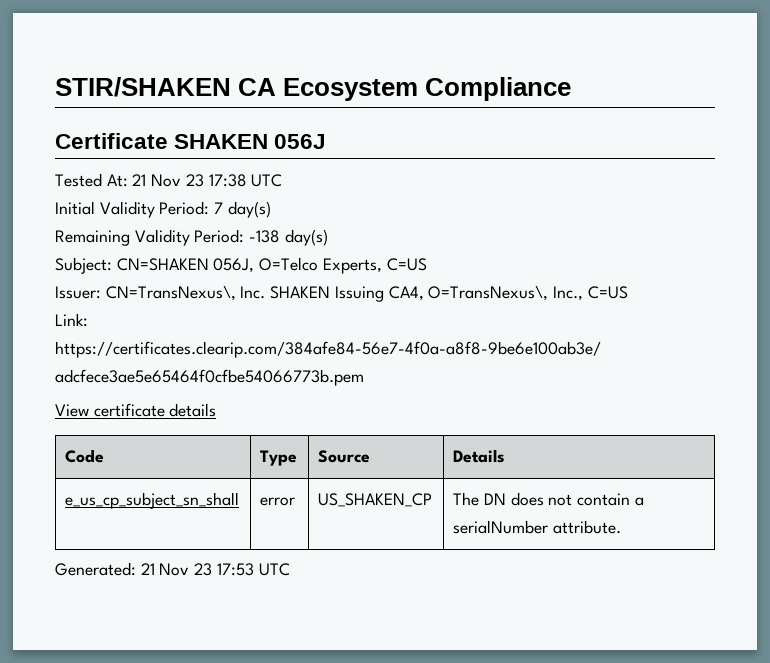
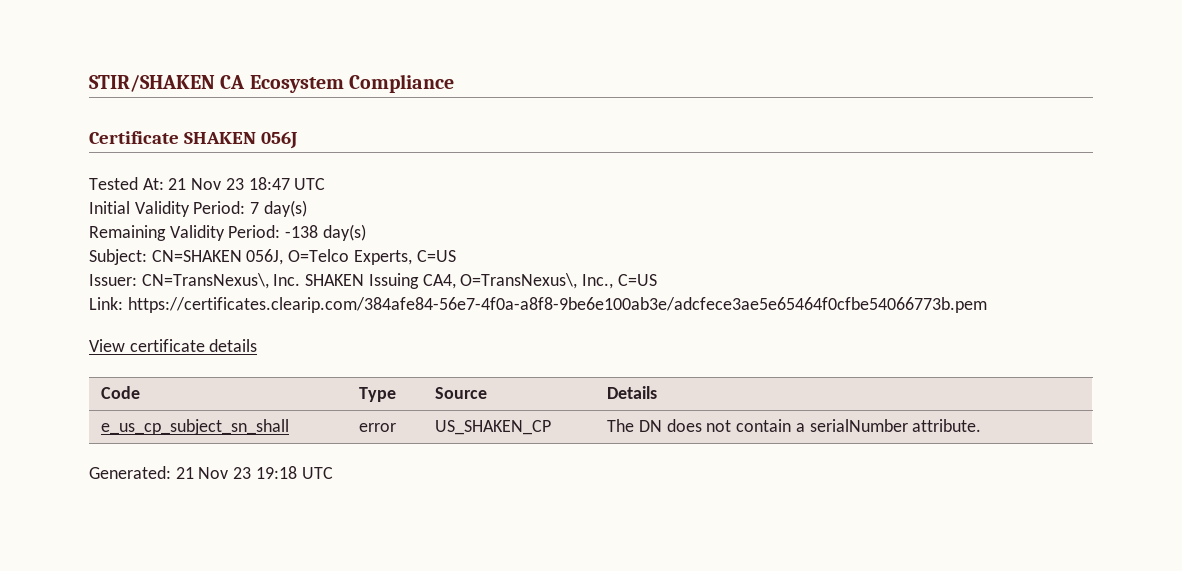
[208,174,247,187] 17:38 -> [248,177,290,190] 18:47
[216,563,254,576] 17:53 -> [255,466,297,479] 19:18

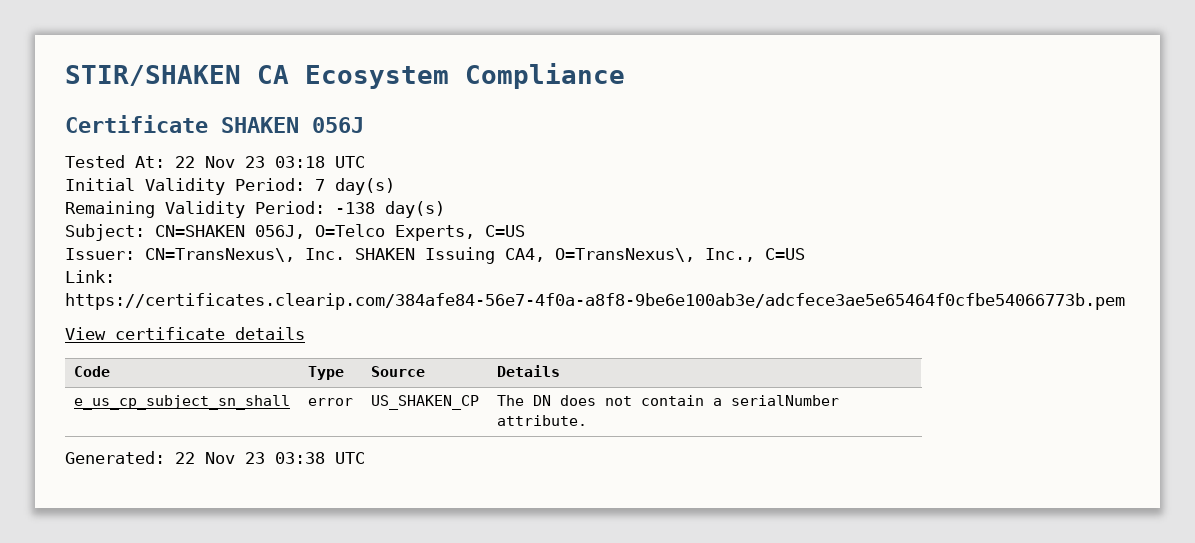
[168,177,290,190] 21 Nov 23 18:47 -> [175,156,325,168] 22 Nov 23 03:18
[175,466,297,479] 21 Nov 23 19:18 -> [175,452,325,464] 22 Nov 23 03:38

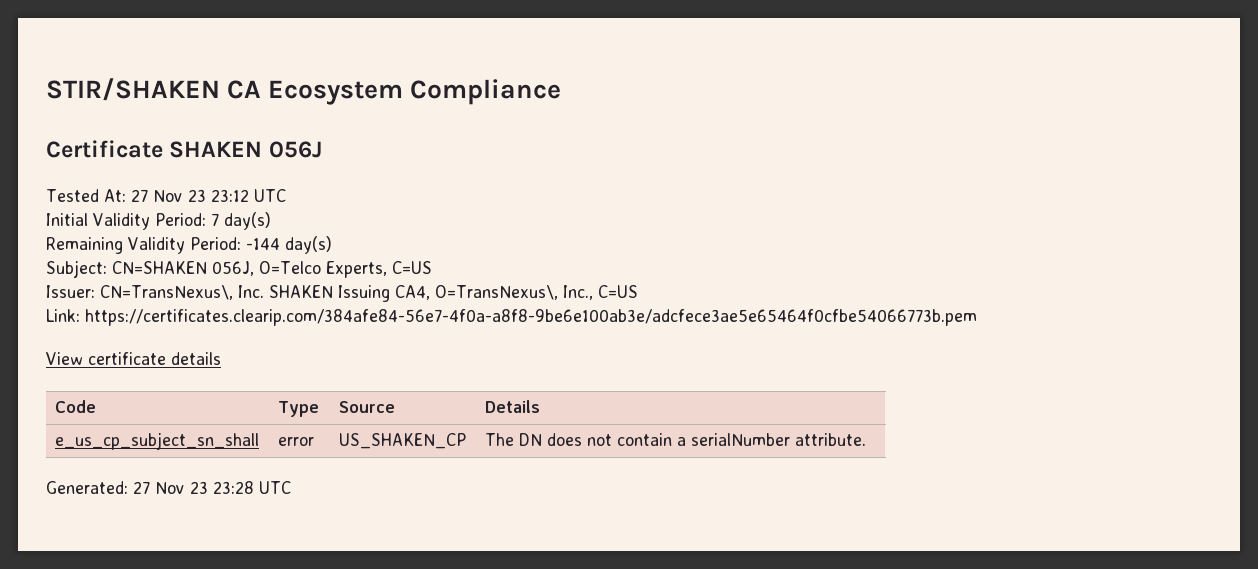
[175,156,325,168] 22 Nov 23 03:18 -> [130,189,249,202] 27 Nov 23 23:12
[335,202,375,214] -138 -> [245,238,280,250] -144
[175,452,325,464] 22 Nov 23 03:38 -> [133,481,254,494] 27 Nov 23 23:28

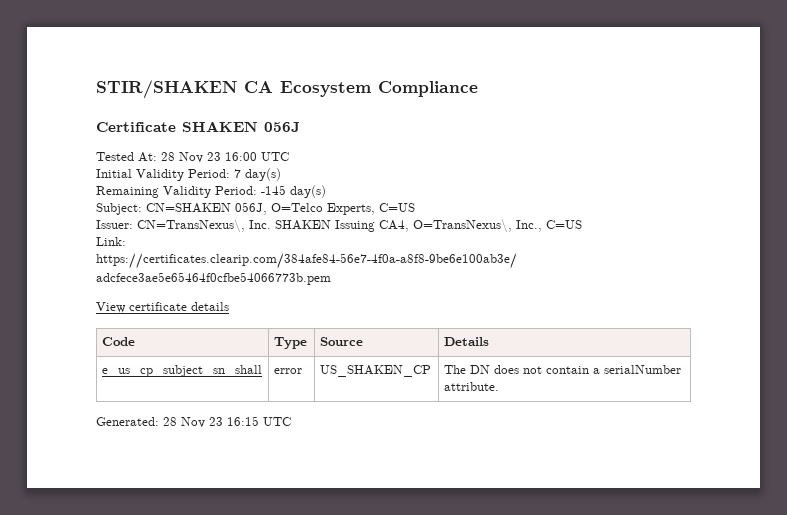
[130,189,249,202] 27 Nov 23 23:12 -> [161,152,257,163] 28 Nov 23 16:00
[245,238,280,250] -144 -> [261,185,286,195] -145
[133,481,254,494] 27 Nov 23 23:28 -> [163,416,259,428] 28 Nov 23 16:15

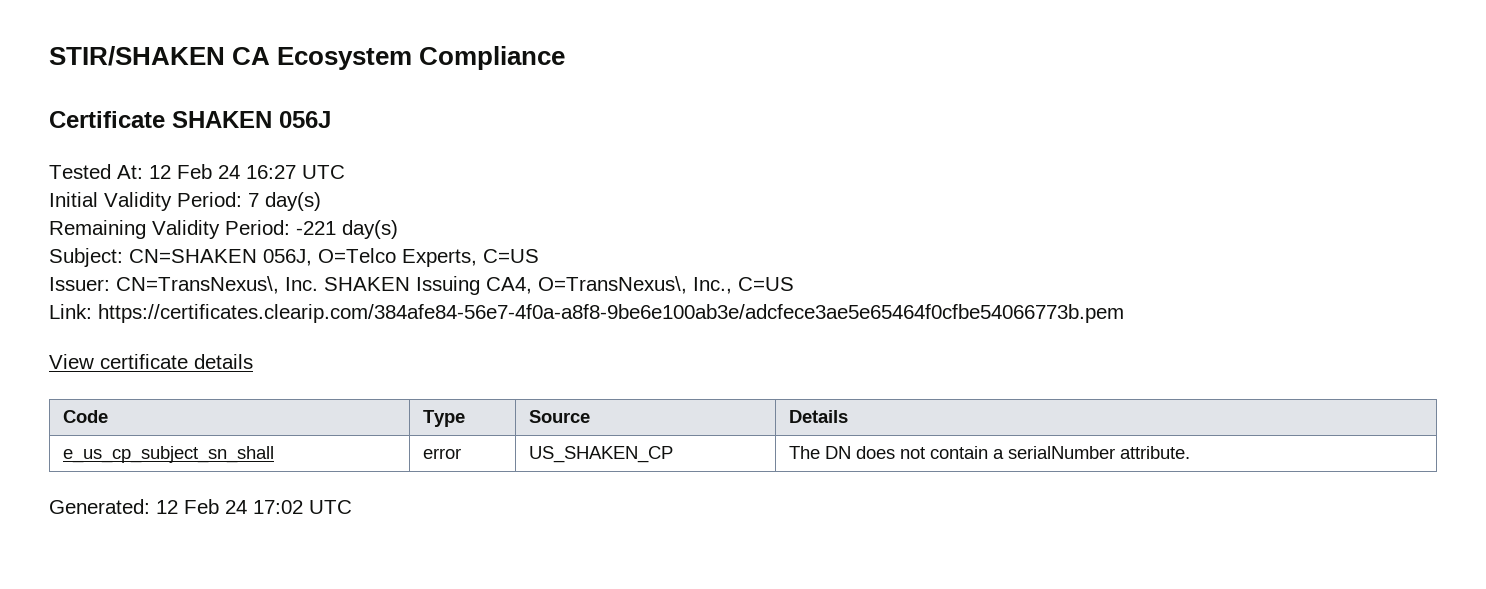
[161,152,257,163] 28 Nov 23 16:00 -> [149,164,296,179] 12 Feb 24 16:27
[261,185,286,195] -145 -> [296,221,336,235] -221
[163,416,259,428] 28 Nov 23 16:15 -> [156,499,303,514] 12 Feb 24 17:02

